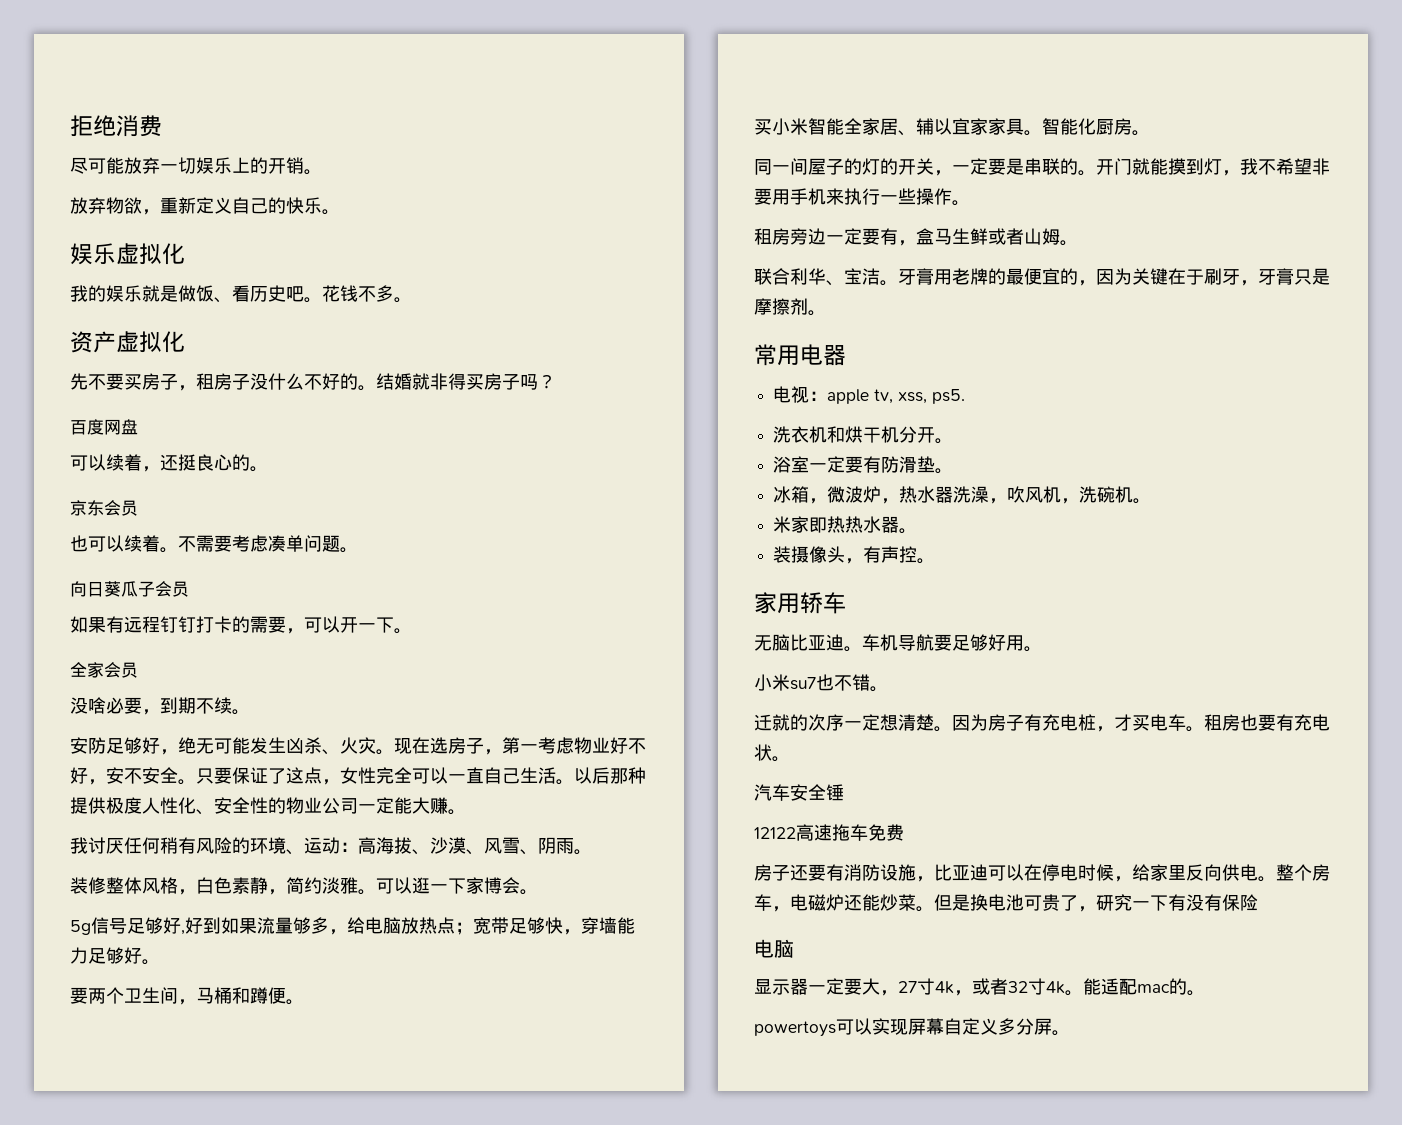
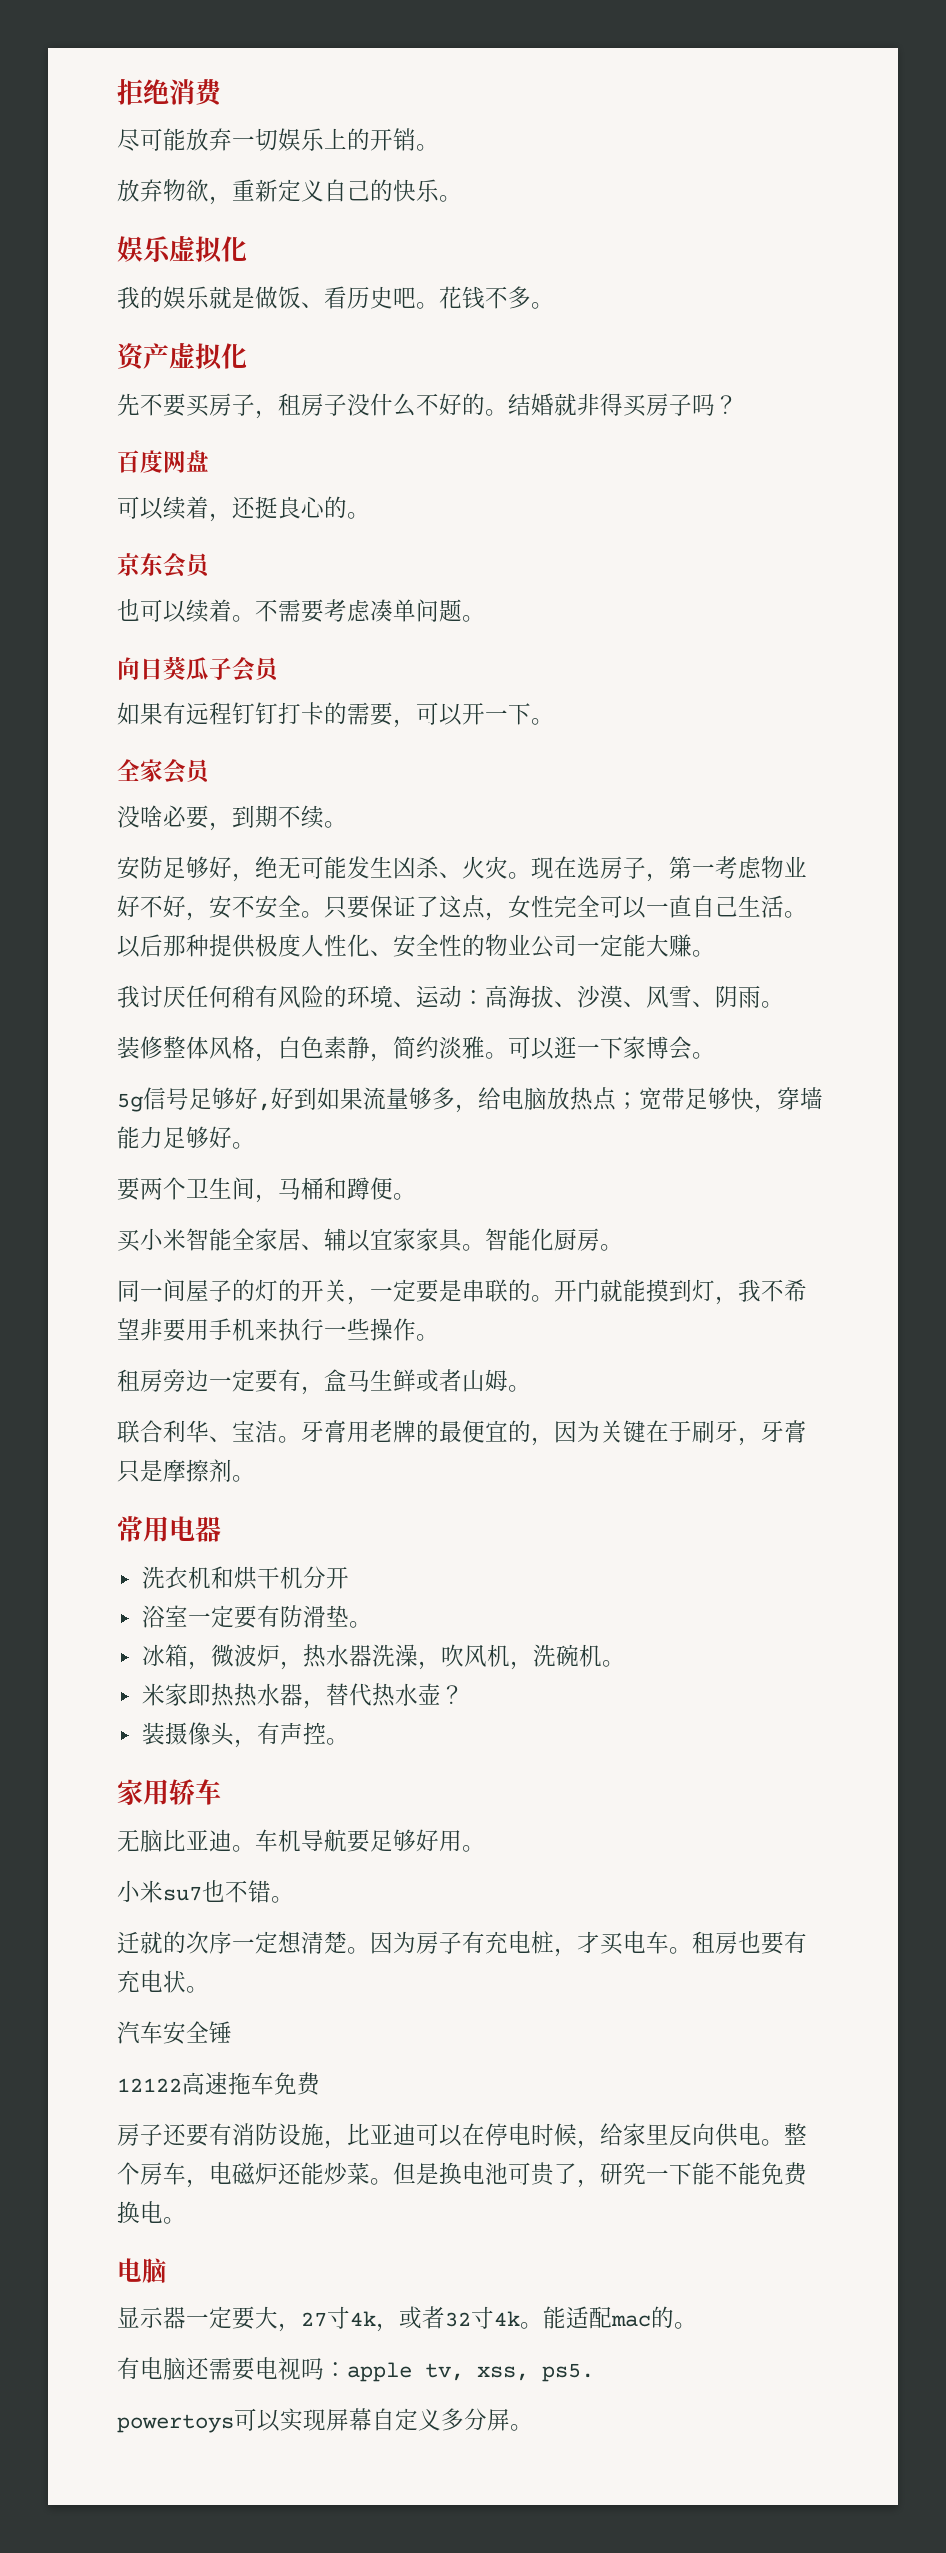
[773,386,966,404] // 电视：apple tv, xss, ps5. -> (221, 1529) none
[935,438,954,444] 。 -> (349, 1578) none
[899,528,918,534] 。 -> [302,1683,464,1709] ，替代热水壶？
[1168,894,1258,911] 有没有保险 -> [692,2162,808,2186] [117,2201,186,2224] 能不能免费换电。
(1205, 993) none -> [117,2357,594,2382] // 有电脑还需要电视吗：apple tv, xss, ps5.

